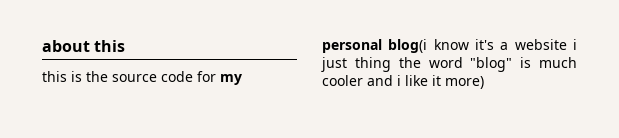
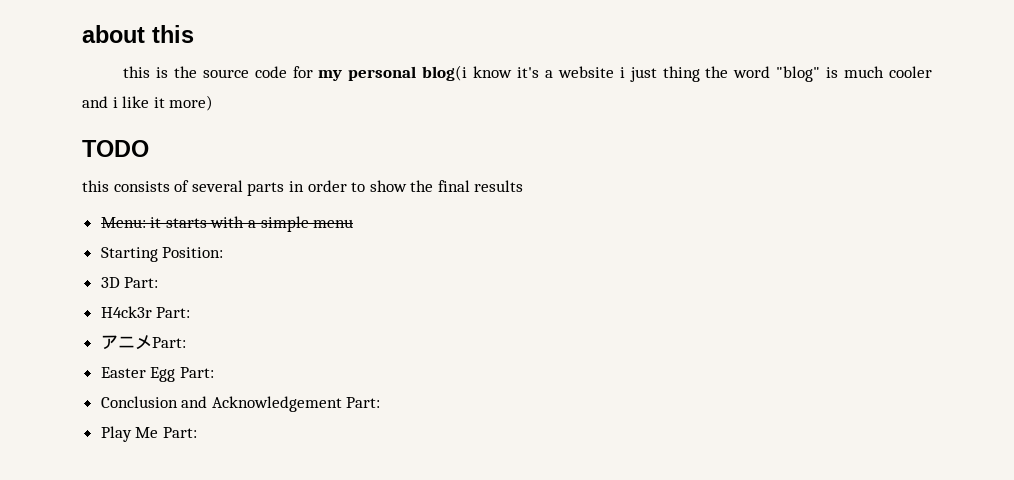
(484, 82) none -> [82,140,149,157] [82,180,524,196] [100,216,354,232] [100,247,224,262] [100,277,159,288] [100,306,191,318] [100,335,186,350] [100,367,214,382] [100,396,381,412] [100,426,197,442] // TODO // this consists of several parts in order to show the final results // Menu: it starts with a simple menu // Starting Position: // 3D Part: // H4ck3r Part: // アニメPart: // Easter Egg Part: // Conclusion and Acknowledgement Part: // Play Me Part:

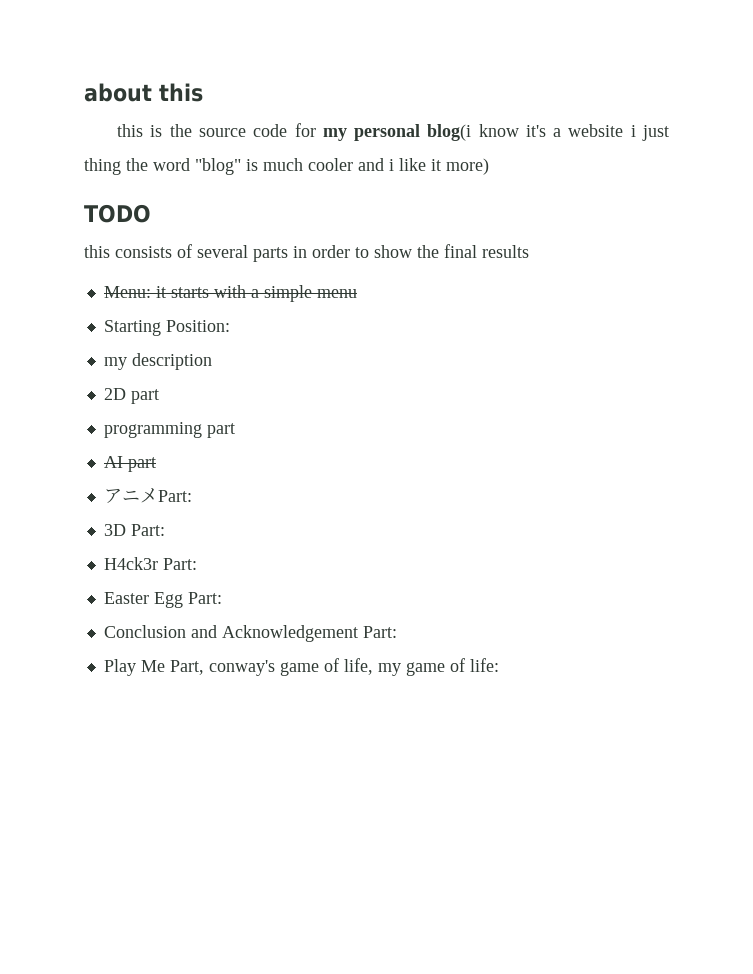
(224, 252) none -> [103,353,212,370] [103,388,159,404] [103,422,235,438] [103,456,156,472] [103,488,192,504] // my description // 2D part // programming part // AI part // アニメPart:
[100,335,186,350] // アニメPart: -> (197, 564) none
[162,427,197,438] Part: -> [169,658,499,676] Part, conway's game of life, my game of life:

